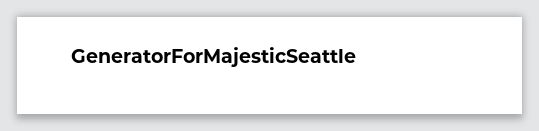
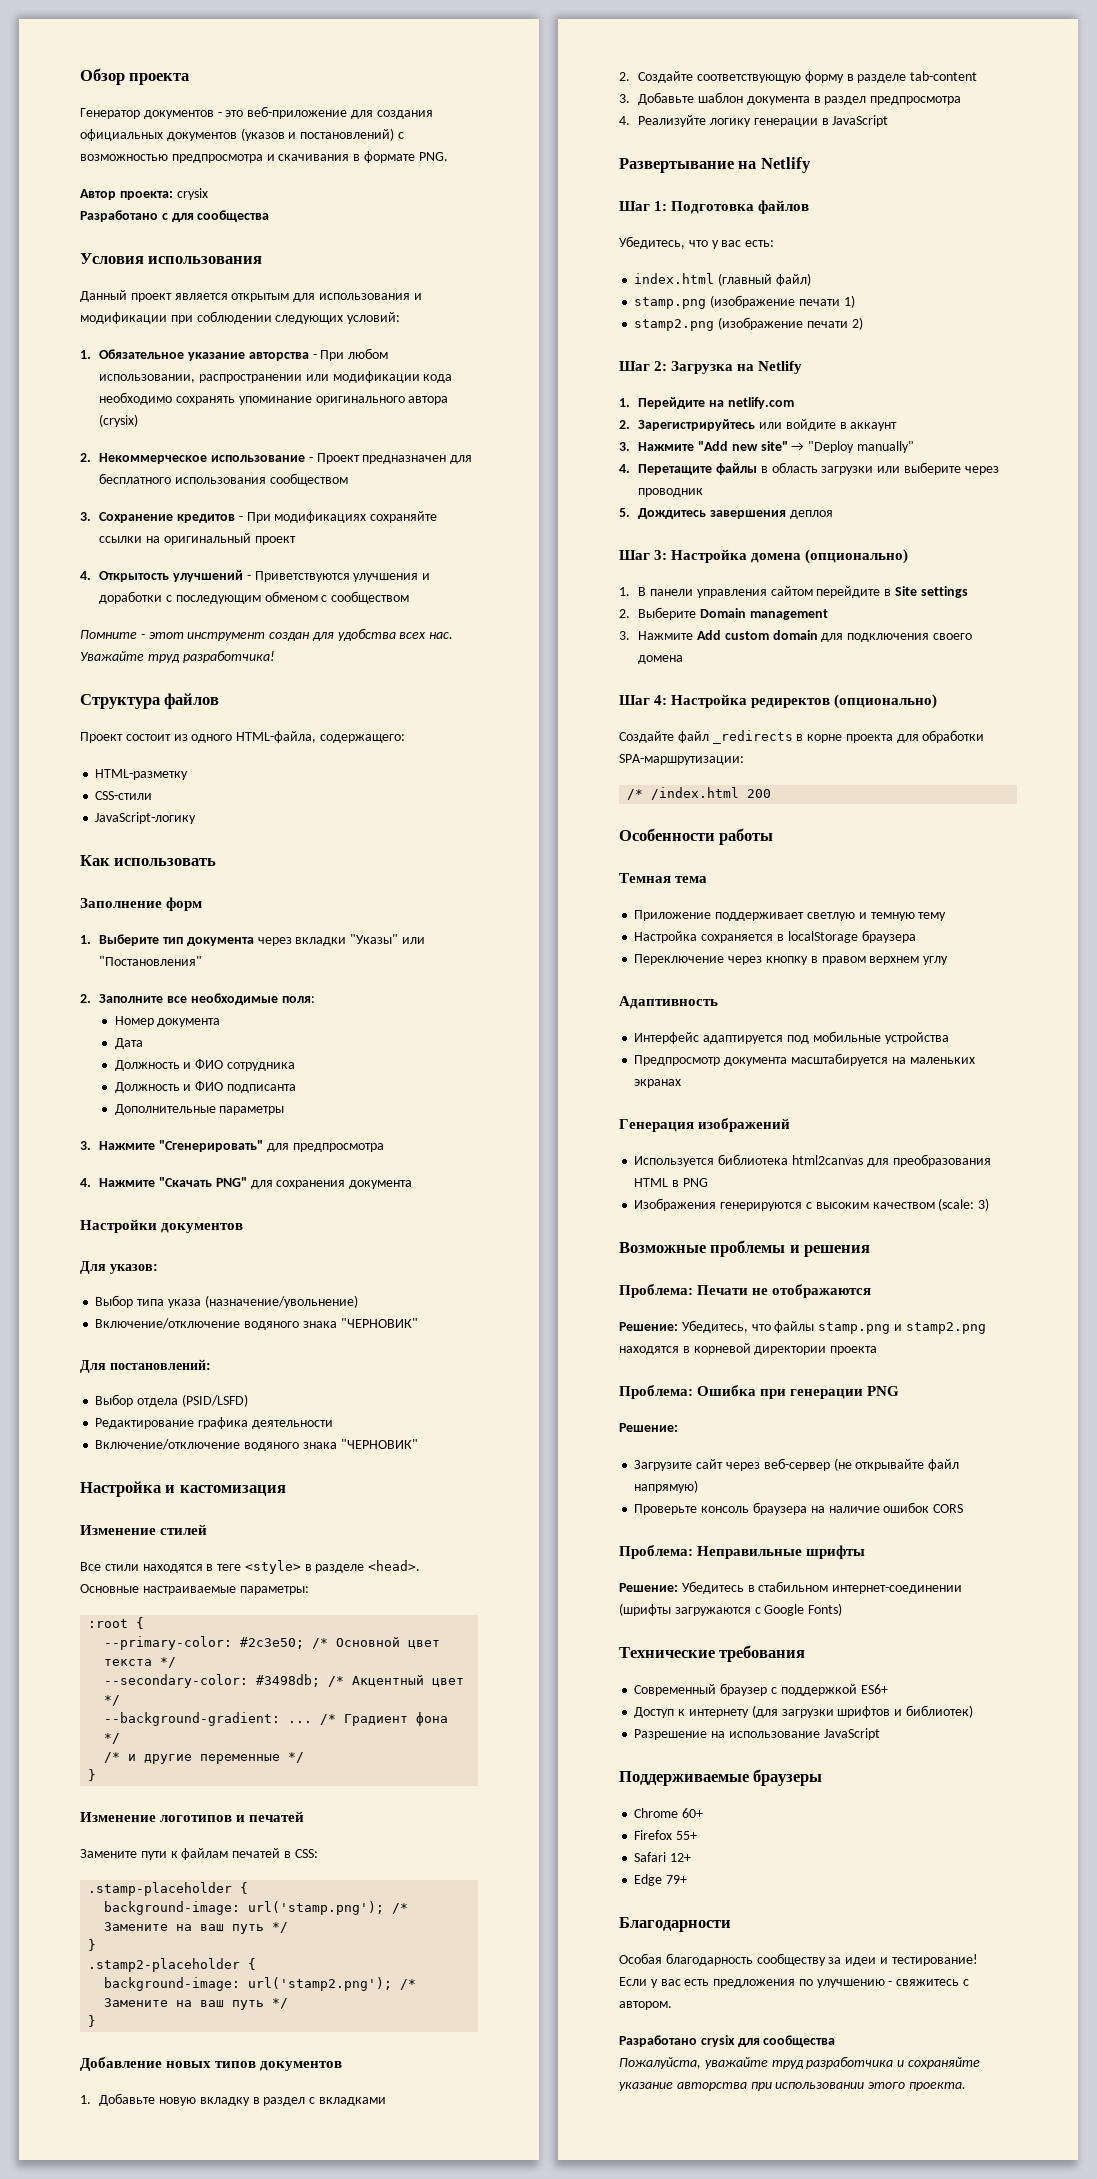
[71,47,356,67] GeneratorForMajesticSeattle -> [80,68,190,85] [80,106,433,119] [80,128,404,141] [80,151,448,163] [80,188,208,200] [80,210,270,222] [80,253,263,264] [80,290,422,302] [80,311,401,324] [80,348,389,361] [99,371,453,383] [99,392,449,405] [99,414,139,427] [80,453,473,464] [99,473,348,486] [80,511,438,523] [99,533,296,545] [80,570,431,582] [99,591,410,604] [80,628,454,641] [80,650,275,663] [80,693,220,709] [80,731,405,743] [95,769,189,780] [95,791,153,800] [95,812,197,824] [80,855,217,866] [80,897,203,911] [80,934,425,946] [99,956,203,966] [80,993,315,1005] [114,1016,221,1027] [114,1038,143,1049] [114,1059,295,1071] [114,1081,296,1093] [114,1104,285,1115] [80,1140,384,1152] [80,1177,413,1189] [80,1219,244,1233] [80,1261,158,1274] [95,1295,358,1308] [95,1318,418,1330] [80,1359,211,1373] [95,1394,248,1407] [95,1417,333,1429] [95,1439,418,1451] [80,1481,286,1497] [80,1524,208,1535] [80,1560,421,1574] [80,1584,309,1595] [88,1617,145,1629] [104,1636,441,1650] [104,1657,177,1668] [104,1674,465,1688] [104,1695,121,1706] [104,1712,449,1726] [104,1733,121,1744] [104,1752,305,1764] [88,1769,97,1781] [80,1811,305,1822] [80,1848,318,1860] [88,1882,249,1896] [104,1901,409,1915] [104,1922,289,1934] [88,1939,97,1951] [88,1958,257,1972] [104,1977,417,1991] [104,1998,289,2010] [88,2015,97,2027] [80,2057,343,2071] [80,2093,386,2106] [619,71,978,83] [619,92,962,105] [619,115,889,127] [619,157,811,173] [619,200,810,214] [619,236,775,249] [634,273,811,286] [634,295,855,309] [634,317,863,331] [619,361,803,374] [619,397,794,409] [619,419,898,431] [619,441,914,453] [619,462,999,475] [638,488,704,497] [619,508,833,519] [619,549,909,564] [619,586,968,598] [619,607,828,620] [619,630,972,642] [638,655,684,664] [619,694,938,709] [619,730,985,744] [619,754,744,765] [627,787,772,800] [619,828,774,845] [619,873,708,883] [634,910,947,921] [634,930,916,943] [634,954,949,965] [619,996,718,1009] [634,1031,949,1044] [634,1053,975,1066] [634,1079,682,1088] [619,1118,791,1132] [634,1154,991,1167] [634,1178,708,1187] [634,1198,990,1211] [619,1240,871,1257] [619,1284,872,1298] [619,1320,986,1334] [619,1343,878,1355] [619,1385,900,1399] [619,1423,678,1432] [634,1458,960,1471] [634,1480,699,1493] [634,1502,964,1515] [619,1545,866,1559] [619,1581,963,1594] [619,1603,843,1616] [619,1645,806,1662] [634,1683,888,1696] [634,1705,973,1718] [634,1728,880,1740] [619,1769,823,1786] [634,1808,704,1818] [634,1830,698,1840] [634,1852,692,1862] [634,1874,688,1886] [619,1917,731,1932] [619,1953,978,1966] [619,1977,970,1988] [619,2001,672,2010] [619,2035,836,2047] [619,2056,980,2069] [619,2082,966,2091] Обзор проекта // Генератор документов - это веб-приложение для создания официальных документов (указов и постановлений) с возможностью предпросмотра и скачивания в формате PNG. // Автор проекта: crysix // Разработано с для сообщества // Условия использования // Данный проект является открытым для использования и модификации при соблюдении следующих условий: // 1. Обязательное указание авторства - При любом использовании, распространении или модификации кода необходимо сохранять упоминание оригинального автора (crysix) // 2. Некоммерческое использование - Проект предназначен для бесплатного использования сообществом // 3. Сохранение кредитов - При модификациях сохраняйте ссылки на оригинальный проект // 4. Открытость улучшений - Приветствуются улучшения и доработки с последующим обменом с сообществом // Помните - этот инструмент создан для удобства всех нас. Уважайте труд разработчика! // Структура файлов // Проект состоит из одного HTML-файла, содержащего: // HTML-разметку // CSS-стили // JavaScript-логику // Как использовать // Заполнение форм // 1. Выберите тип документа через вкладки "Указы" или "Постановления" // 2. Заполните все необходимые поля: // Номер документа // Дата // Должность и ФИО сотрудника // Должность и ФИО подписанта // Дополнительные параметры // 3. Нажмите "Сгенерировать" для предпросмотра // 4. Нажмите "Скачать PNG" для сохранения документа // Настройки документов // Для указов: // Выбор типа указа (назначение/увольнение) // Включение/отключение водяного знака "ЧЕРНОВИК" // Для постановлений: // Выбор отдела (PSID/LSFD) // Редактирование графика деятельности // Включение/отключение водяного знака "ЧЕРНОВИК" // Настройка и кастомизация // Изменение стилей // Все стили находятся в теге <style> в разделе <head>. Основные настраиваемые параметры: // :root { // --primary-color: #2c3e50; /* Основной цвет текста */ // --secondary-color: #3498db; /* Акцентный цвет */ // --background-gradient: ... /* Градиент фона */ // /* и другие переменные */ // } // Изменение логотипов и печатей // Замените пути к файлам печатей в CSS: // .stamp-placeholder { // background-image: url('stamp.png'); /* Замените на ваш путь */ // } // .stamp2-placeholder { // background-image: url('stamp2.png'); /* Замените на ваш путь */ // } // Добавление новых типов документов // 1. Добавьте новую вкладку в раздел с вкладками // 2. Создайте соответствующую форму в разделе tab-content // 3. Добавьте шаблон документа в раздел предпросмотра // 4. Реализуйте логику генерации в JavaScript // Развертывание на Netlify // Шаг 1: Подготовка файлов // Убедитесь, что у вас есть: // index.html (главный файл) // stamp.png (изображение печати 1) // stamp2.png (изображение печати 2) // Шаг 2: Загрузка на Netlify // 1. Перейдите на netlify.com // 2. Зарегистрируйтесь или войдите в аккаунт // 3. Нажмите "Add new site" → "Deploy manually" // 4. Перетащите файлы в область загрузки или выберите через проводник // 5. Дождитесь завершения деплоя // Шаг 3: Настройка домена (опционально) // 1. В панели управления сайтом перейдите в Site settings // 2. Выберите Domain management // 3. Нажмите Add custom domain для подключения своего домена // Шаг 4: Настройка редиректов (опционально) // Создайте файл _redirects в корне проекта для обработки SPA-маршрутизации: // /* /index.html 200 // Особенности работы // Темная тема // Приложение поддерживает светлую и темную тему // Настройка сохраняется в localStorage браузера // Переключение через кнопку в правом верхнем углу // Адаптивность // Интерфейс адаптируется под мобильные устройства // Предпросмотр документа масштабируется на маленьких экранах // Генерация изображений // Используется библиотека html2canvas для преобразования HTML в PNG // Изображения генерируются с высоким качеством (scale: 3) // Возможные проблемы и решения // Проблема: Печати не отображаются // Решение: Убедитесь, что файлы stamp.png и stamp2.png находятся в корневой директории проекта // Проблема: Ошибка при генерации PNG // Решение: // Загрузите сайт через веб-сервер (не открывайте файл напрямую) // Проверьте консоль браузера на наличие ошибок CORS // Проблема: Неправильные шрифты // Решение: Убедитесь в стабильном интернет-соединении (шрифты загружаются с Google Fonts) // Технические требования // Современный браузер с поддержкой ES6+ // Доступ к интернету (для загрузки шрифтов и библиотек) // Разрешение на использование JavaScript // Поддерживаемые браузеры // Chrome 60+ // Firefox 55+ // Safari 12+ // Edge 79+ // Благодарности // Особая благодарность сообществу за идеи и тестирование! // Если у вас есть предложения по улучшению - свяжитесь с автором. // Разработано crysix для сообщества // Пожалуйста, уважайте труд разработчика и сохраняйте указание авторства при использовании этого проекта.

